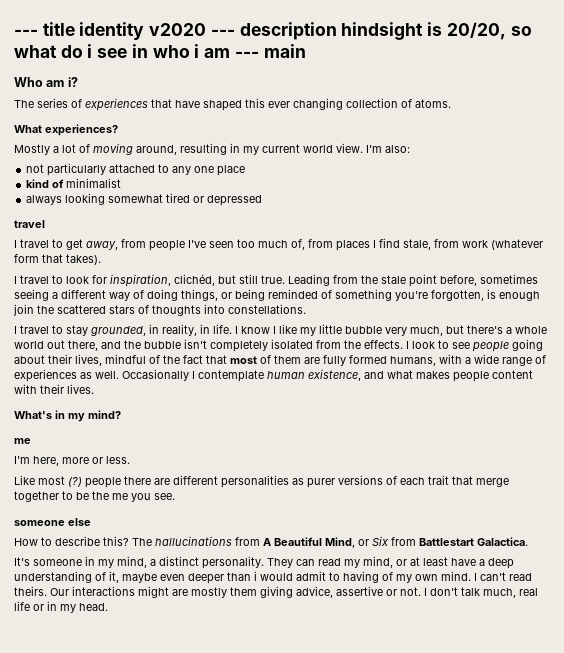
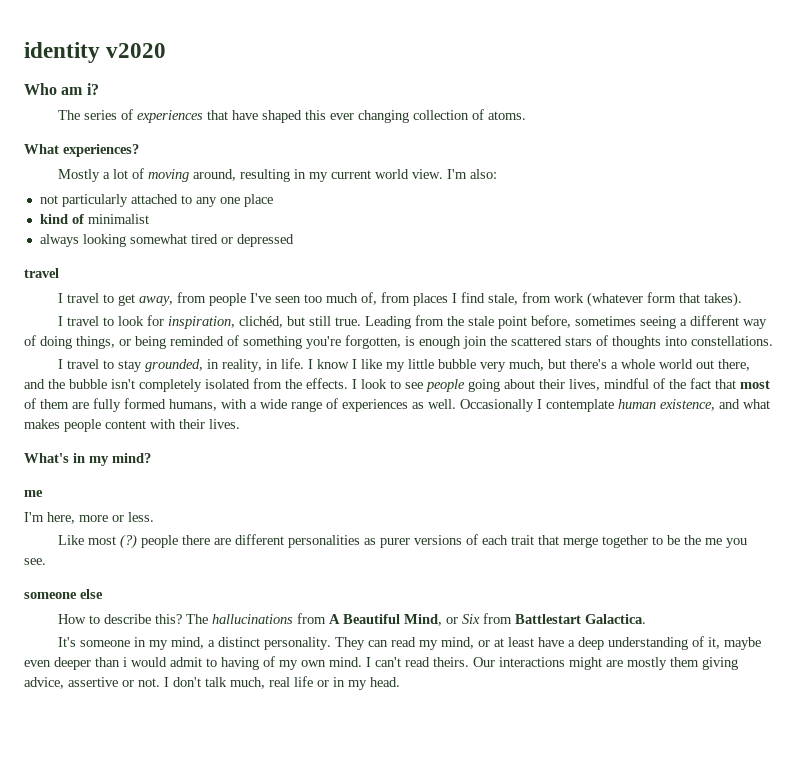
[14,22,75,36] --- title -> (24, 52) none
[210,22,532,40] [14,44,306,58] --- description hindsight is 20/20, so what do i see in who i am --- main -> (167, 50) none

